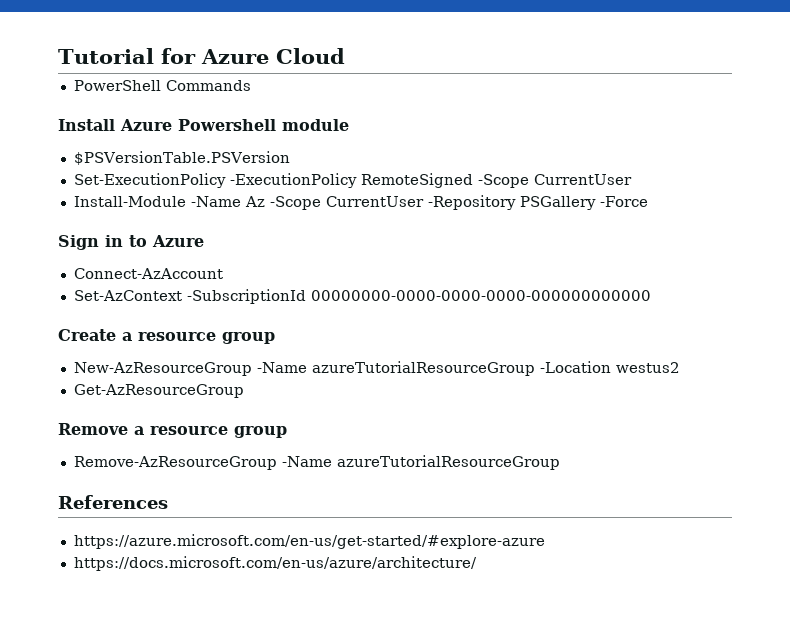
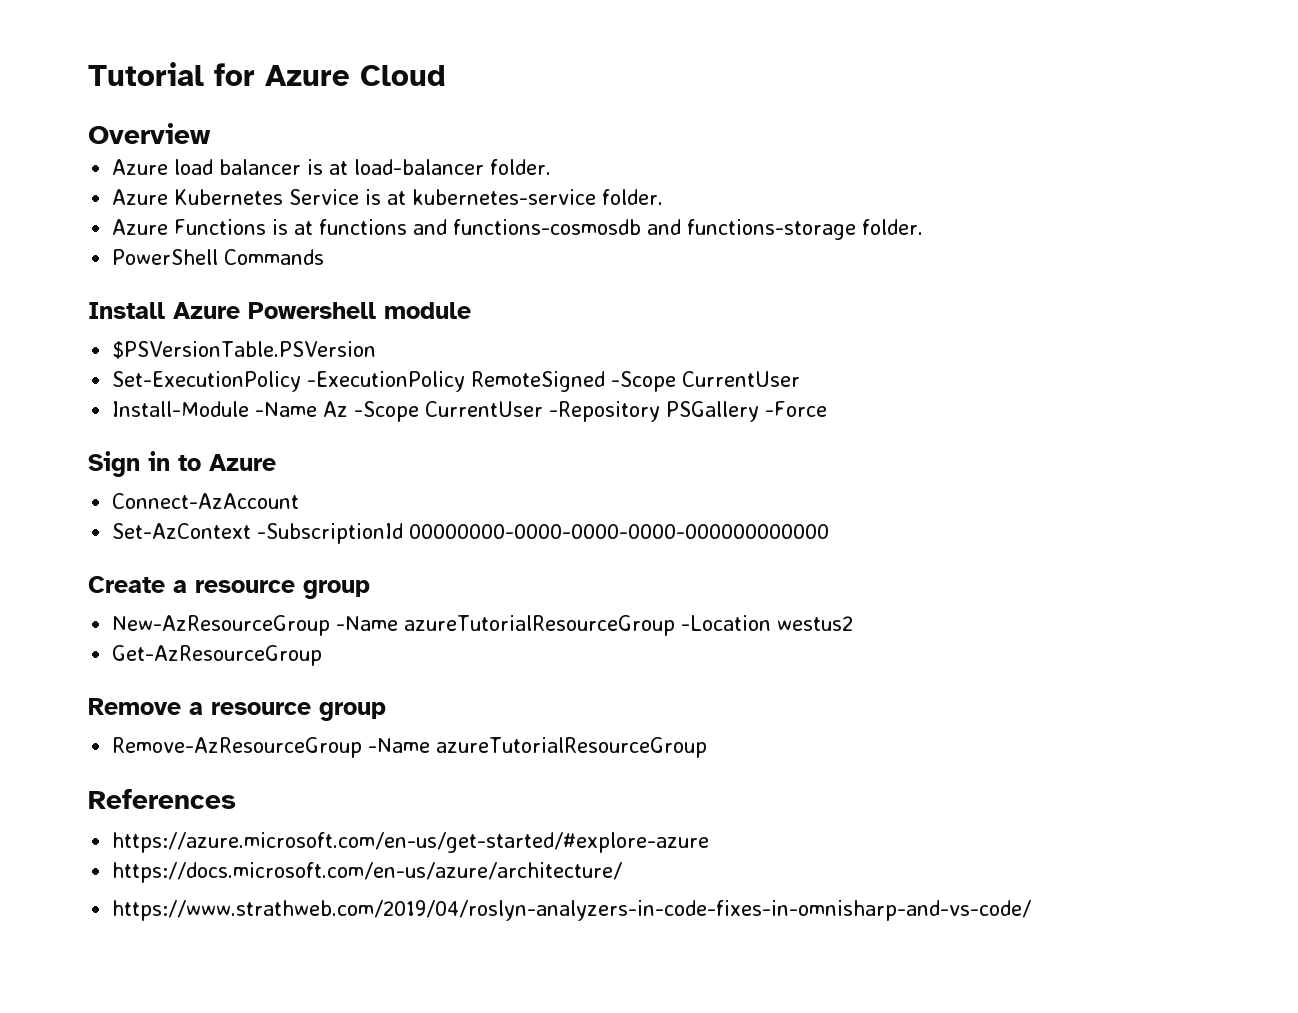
(345, 56) none -> [88,123,211,144] [112,159,552,175] [112,189,664,205] [112,219,924,240] // Overview // Azure load balancer is at load-balancer folder. // Azure Kubernetes Service is at kubernetes-service folder. // Azure Functions is at functions and functions-cosmosdb and functions-storage folder.
(477, 563) none -> [112,900,1032,921] // https://www.strathweb.com/2019/04/roslyn-analyzers-in-code-fixes-in-omnisharp-and-vs-code/

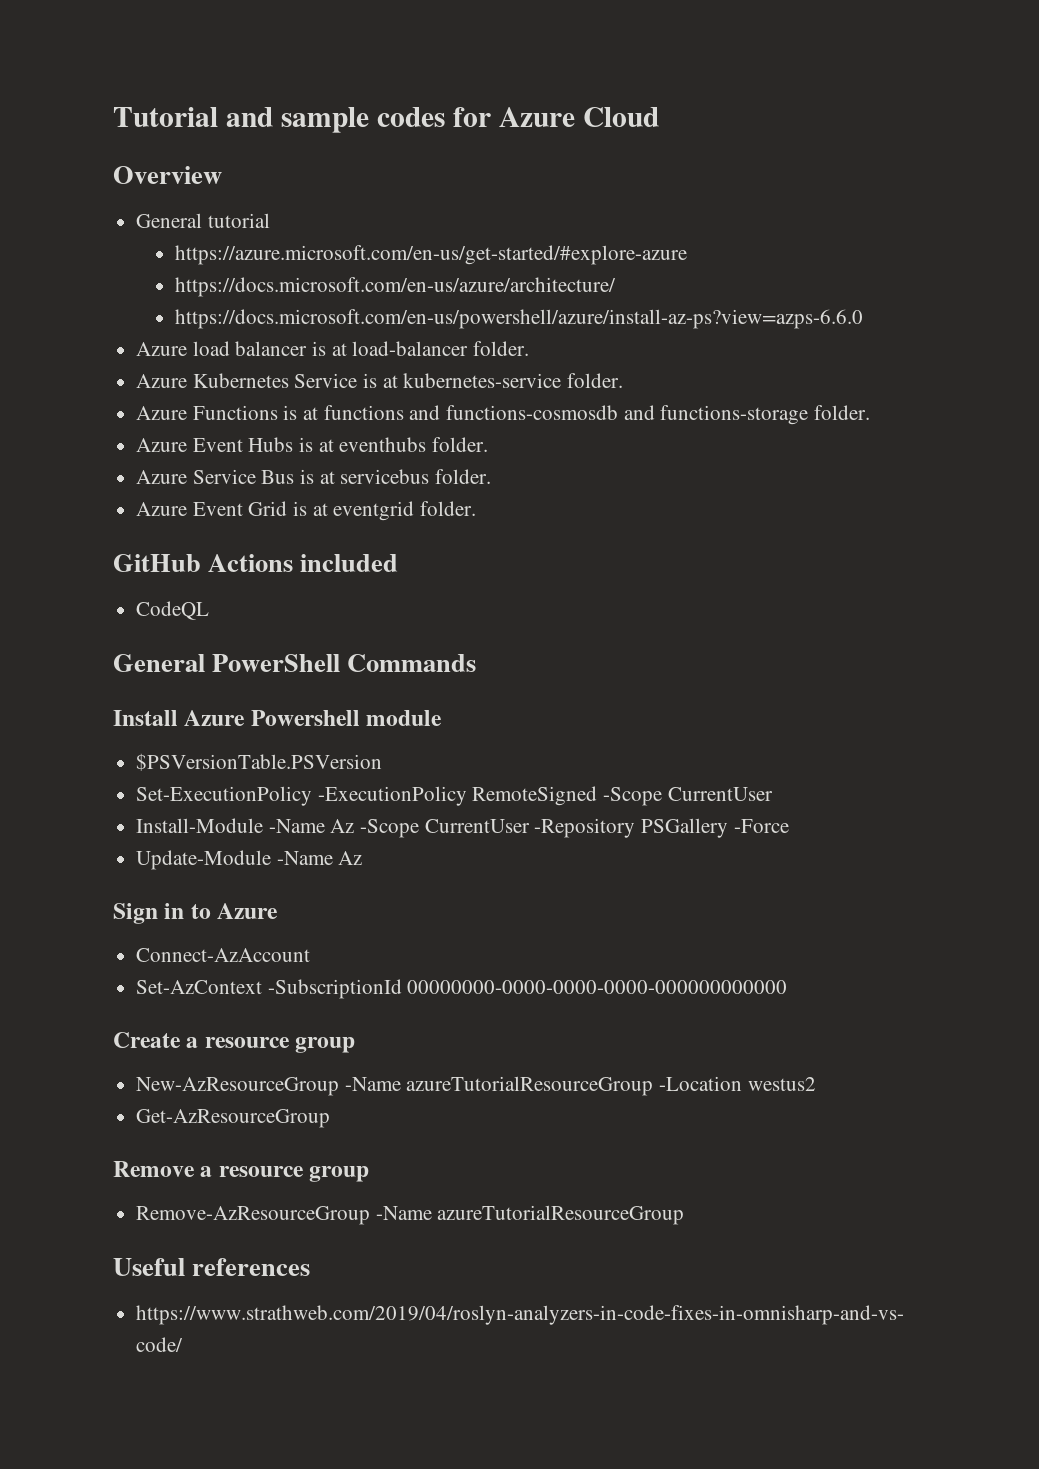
(204, 74) none -> [225,107,445,133] and sample codes
(211, 133) none -> [136,213,270,228] [175,245,688,265] [175,277,617,297] [175,309,864,329] // General tutorial // https://azure.microsoft.com/en-us/get-started/#explore-azure // https://docs.microsoft.com/en-us/azure/architecture/ // https://docs.microsoft.com/en-us/powershell/azure/install-az-ps?view=azps-6.6.0
(924, 227) none -> [136,437,489,452] [136,469,492,484] [136,501,477,521] [113,554,399,572] [136,601,210,620] [113,654,205,672] Azure Event Hubs is at eventhubs folder. // Azure Service Bus is at servicebus folder. // Azure Event Grid is at eventgrid folder. // GitHub Actions included // CodeQL // General
(828, 409) none -> [136,850,363,870] // Update-Module -Name Az
[88,789,236,809] [112,832,710,853] [112,862,623,883] References // https://azure.microsoft.com/en-us/get-started/#explore-azure // https://docs.microsoft.com/en-us/azure/architecture/ -> [113,1258,311,1276] Useful references

